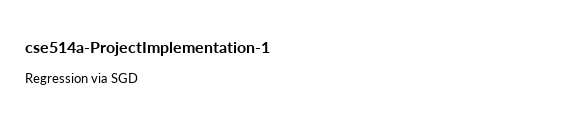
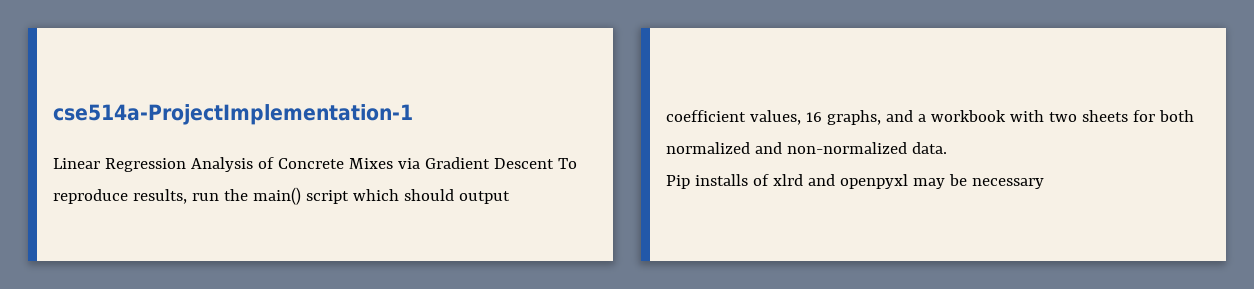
[25,73,138,85] Regression via SGD -> [53,157,577,172] [53,187,510,205] [666,110,1194,125] [666,142,947,154] [666,174,1044,189] Linear Regression Analysis of Concrete Mixes via Gradient Descent To reproduce results, run the main() script which should output coefficient values, 16 graphs, and a workbook with two sheets for both normalized and non-normalized data. // Pip installs of xlrd and openpyxl may be necessary

